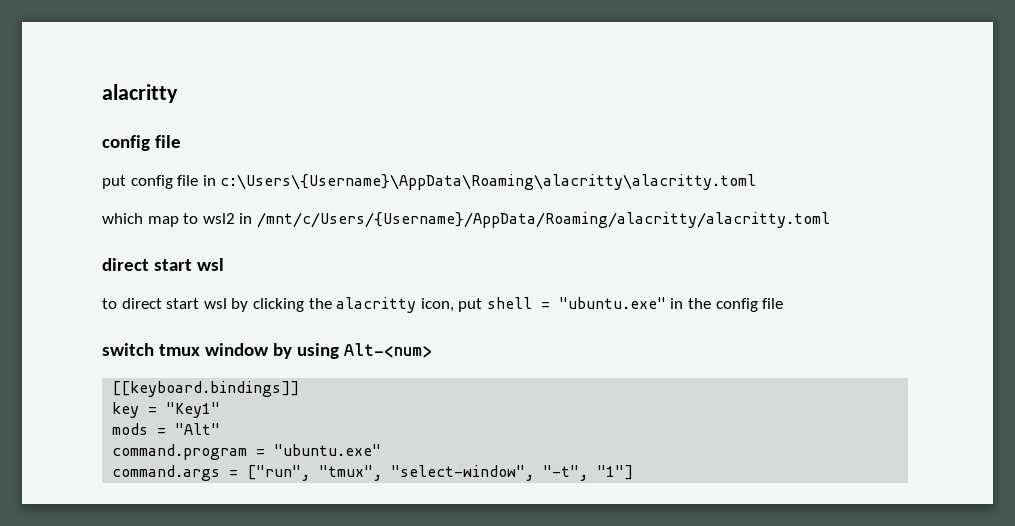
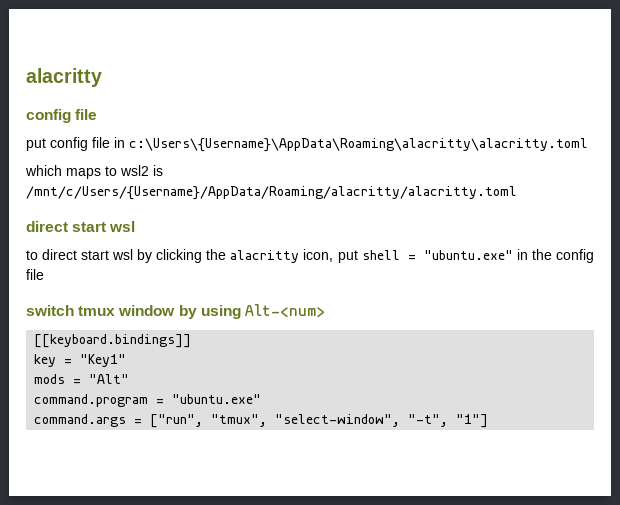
[147,216,179,227] map -> [66,168,101,179] maps
[239,213,253,224] in -> [153,165,163,176] is

